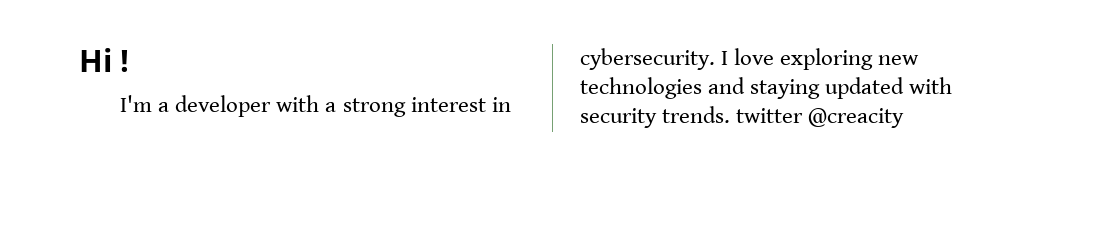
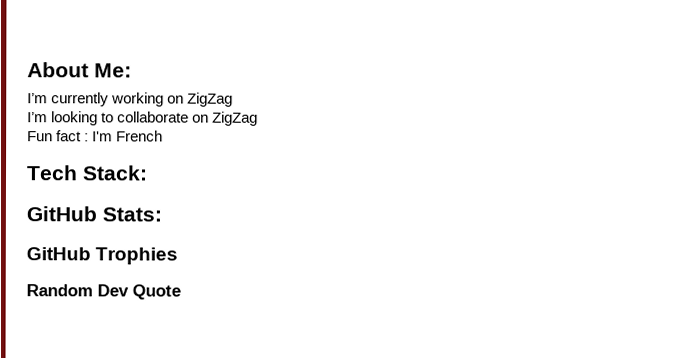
[79,48,130,72] [120,95,511,117] [580,48,920,70] [580,77,953,99] [580,106,905,128] Hi ! // I'm a developer with a strong interest in cybersecurity. I love exploring new technologies and staying updated with security trends. twitter @creacity -> [27,62,132,78] [27,92,234,107] [27,111,259,126] [27,130,164,142] [26,165,148,181] [26,206,162,222] [26,247,179,265] [26,284,181,300] About Me: // I’m currently working on ZigZag // I’m looking to collaborate on ZigZag // Fun fact : I'm French // Tech Stack: // GitHub Stats: // GitHub Trophies // Random Dev Quote

